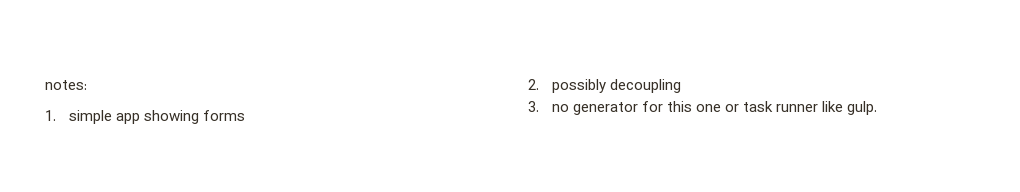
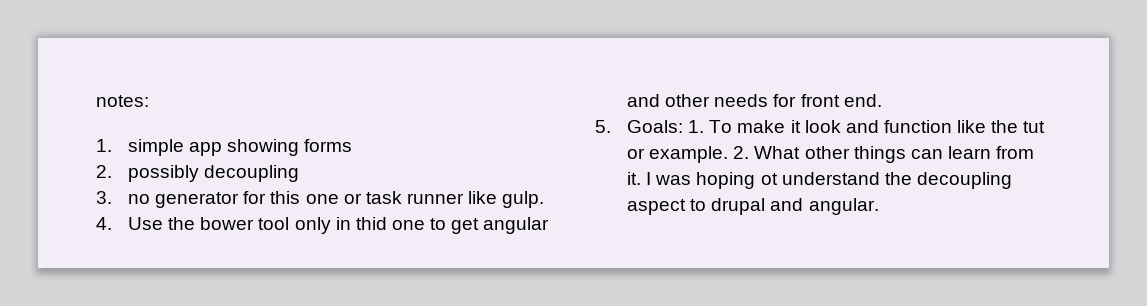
(878, 108) none -> [96,217,550,234] [627,94,882,107] [595,120,1046,133] [627,146,1035,163] [627,172,1012,189] [627,198,879,215] // 4. Use the bower tool only in thid one to get angular and other needs for front end. // 5. Goals: 1. To make it look and function like the tut or example. 2. What other things can learn from it. I was hoping ot understand the decoupling aspect to drupal and angular.

